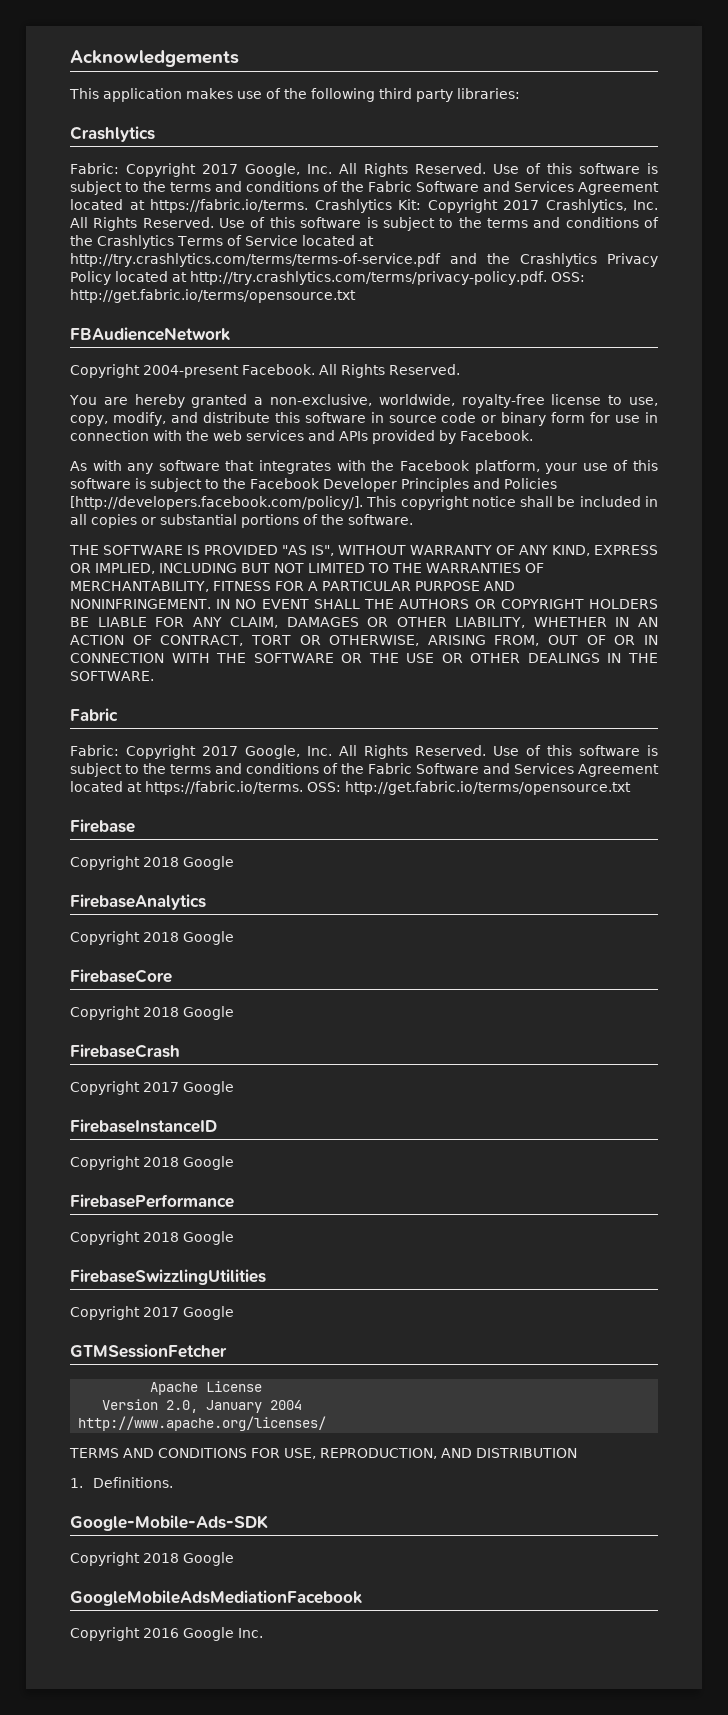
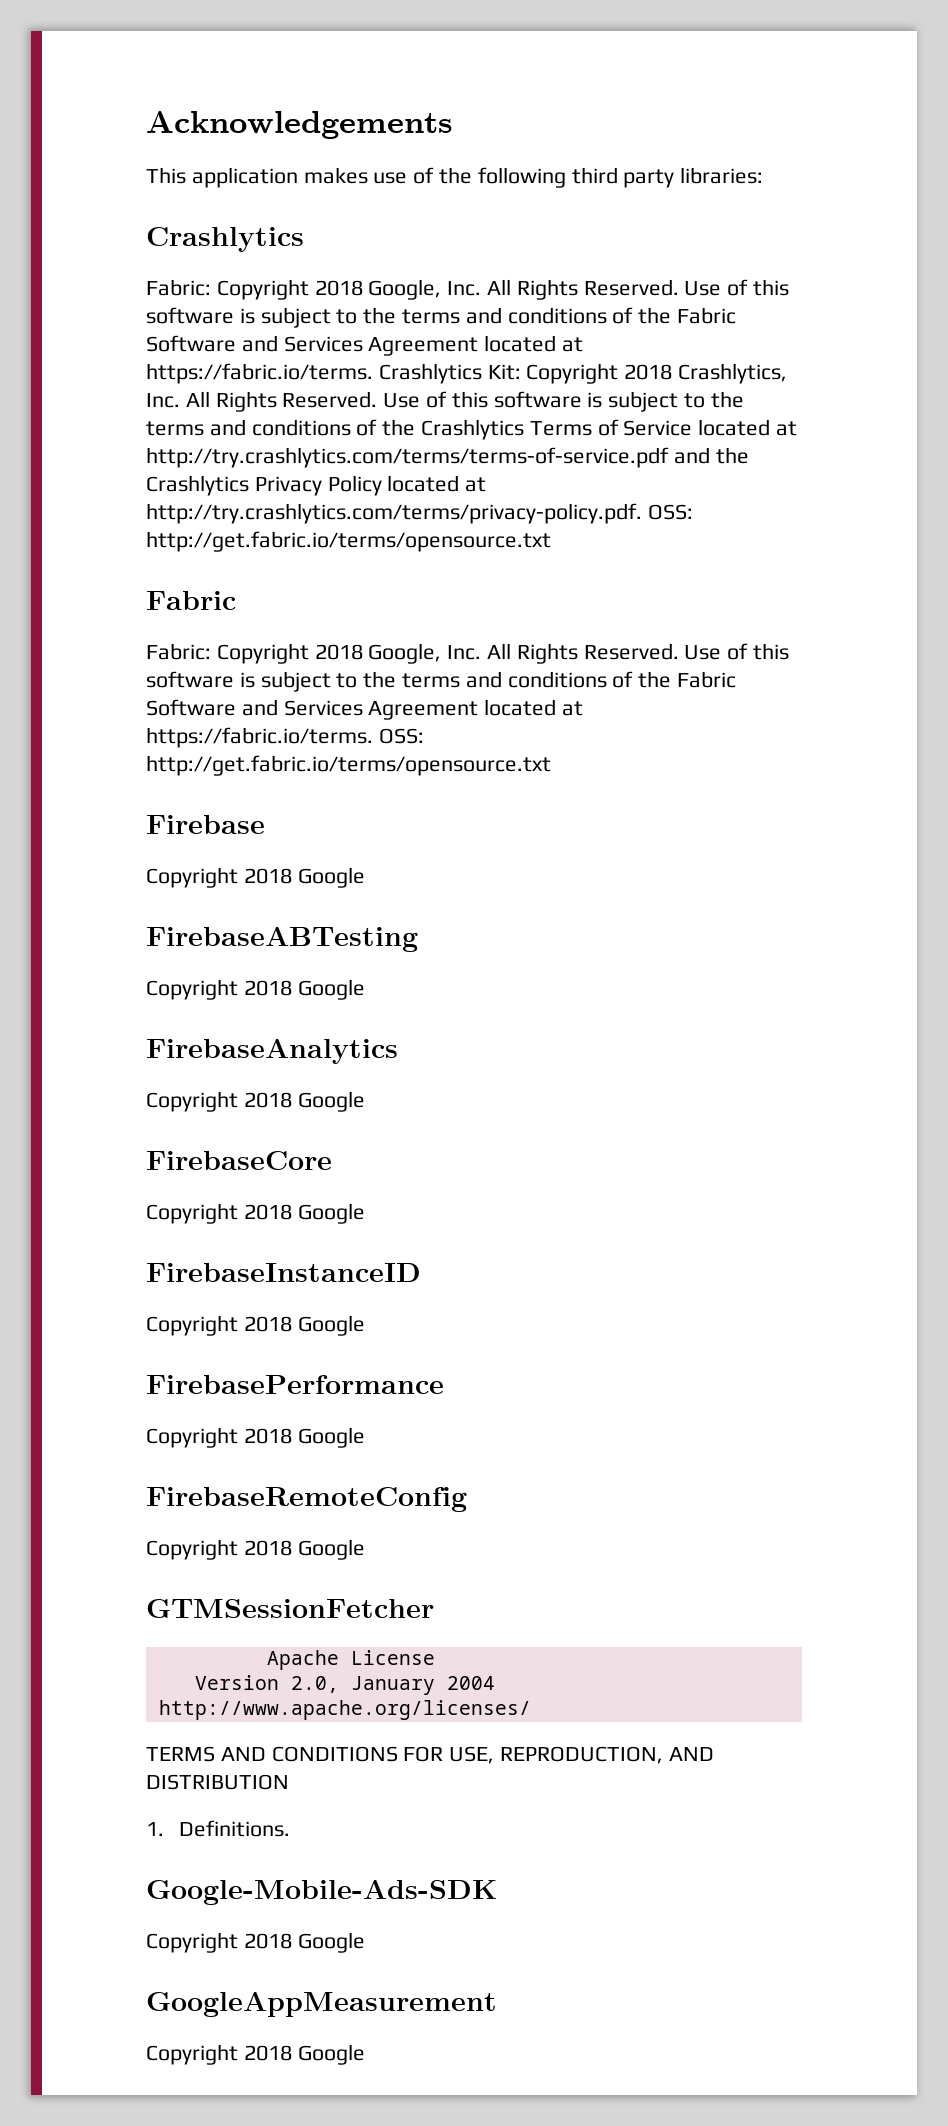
[201,164,238,174] 2017 -> [314,280,363,296] 2018
[503,200,539,210] 2017 -> [624,364,673,380] 2018
[70,327,230,341] [70,364,460,378] [69,394,658,408] [70,412,659,426] [70,430,533,444] [70,460,659,474] [70,478,557,492] [70,496,658,510] [70,514,413,528] [69,545,658,556] [70,563,544,574] [70,581,515,592] [70,599,658,609] [70,617,658,628] [70,635,658,646] [70,653,658,663] [70,671,154,681] // FBAudienceNetwork // Copyright 2004-present Facebook. All Rights Reserved. // You are hereby granted a non-exclusive, worldwide, royalty-free license to use, copy, modify, and distribute this software in source code or binary form for use in connection with the web services and APIs provided by Facebook. // As with any software that integrates with the Facebook platform, your use of this software is subject to the Facebook Developer Principles and Policies [http://developers.facebook.com/policy/]. This copyright notice shall be included in all copies or substantial portions of the software. // THE SOFTWARE IS PROVIDED "AS IS", WITHOUT WARRANTY OF ANY KIND, EXPRESS OR IMPLIED, INCLUDING BUT NOT LIMITED TO THE WARRANTIES OF MERCHANTABILITY, FITNESS FOR A PARTICULAR PURPOSE AND NONINFRINGEMENT. IN NO EVENT SHALL THE AUTHORS OR COPYRIGHT HOLDERS BE LIABLE FOR ANY CLAIM, DAMAGES OR OTHER LIABILITY, WHETHER IN AN ACTION OF CONTRACT, TORT OR OTHERWISE, ARISING FROM, OUT OF OR IN CONNECTION WITH THE SOFTWARE OR THE USE OR OTHER DEALINGS IN THE SOFTWARE. -> (551, 541) none
[201,746,238,756] 2017 -> [314,644,363,660] 2018
(234, 863) none -> [146,927,418,952] [146,979,365,1000] // FirebaseABTesting // Copyright 2018 Google
[70,1044,180,1058] [70,1081,234,1095] // FirebaseCrash // Copyright 2017 Google -> (365, 1213) none
[70,1269,266,1285] [70,1306,179,1320] FirebaseSwizzlingUtilities // Copyright 2017 -> [146,1487,467,1512] [146,1539,292,1560] FirebaseRemoteConfig // Copyright 2018
[70,1590,362,1606] [70,1627,263,1641] GoogleMobileAdsMediationFacebook // Copyright 2016 Google Inc. -> [146,1992,497,2017] [146,2044,365,2065] GoogleAppMeasurement // Copyright 2018 Google

